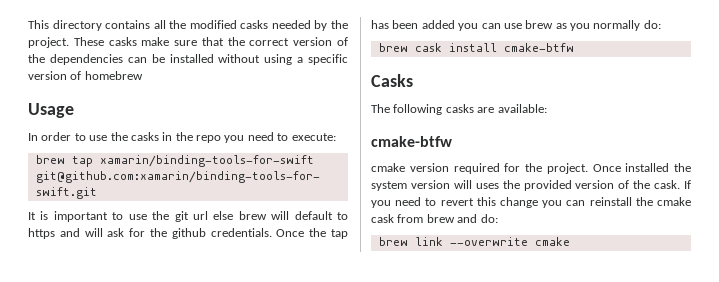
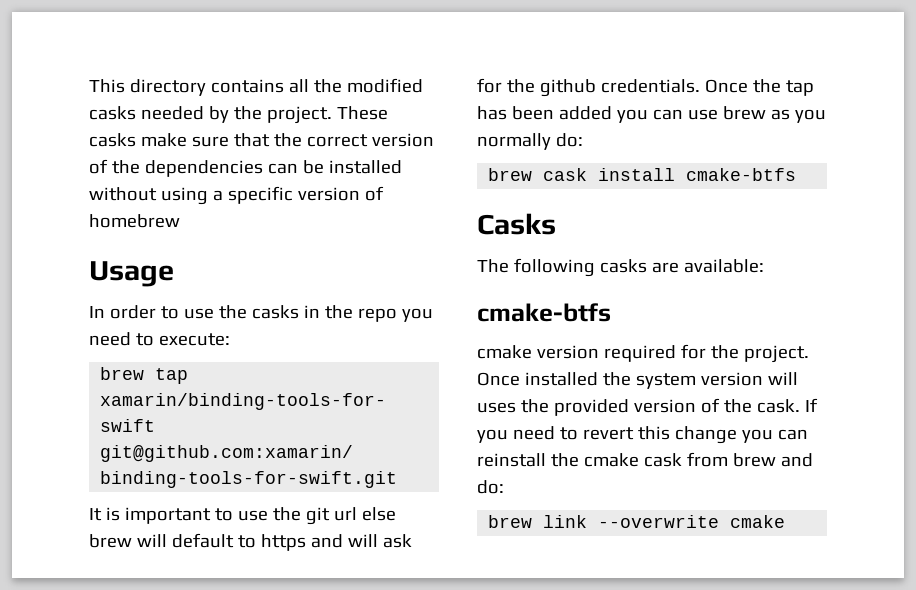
[503,43,574,52] cmake-btfw -> [686,168,797,181] cmake-btfs
[371,136,452,147] cmake-btfw -> [477,303,611,322] cmake-btfs

